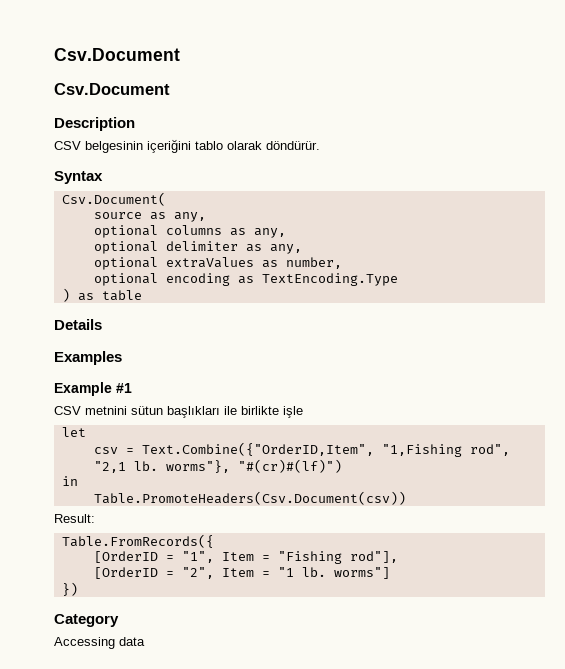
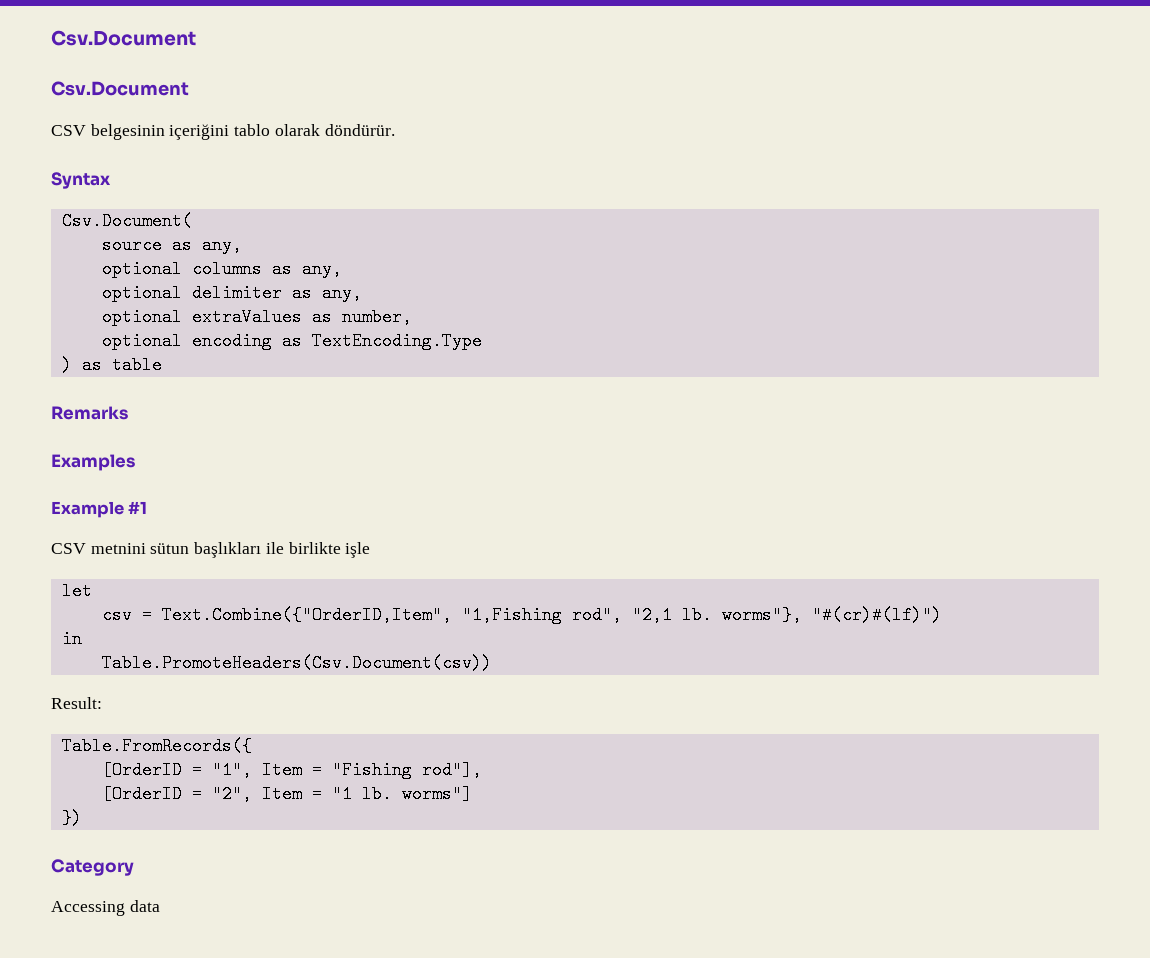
[54,117,135,131] // Description -> (189, 88) none
[54,319,102,330] Details -> [51,406,128,420] Remarks

